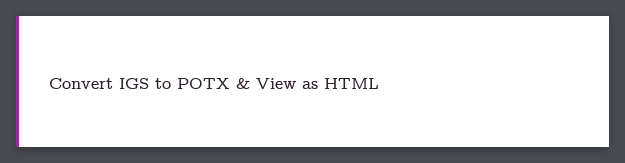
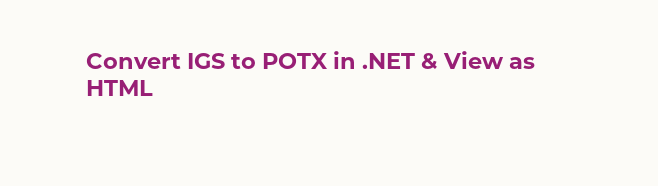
(230, 83) none -> [333,51,416,69] in .NET

